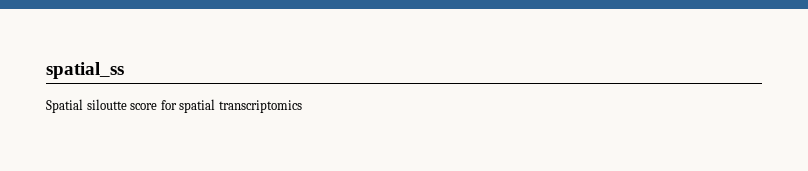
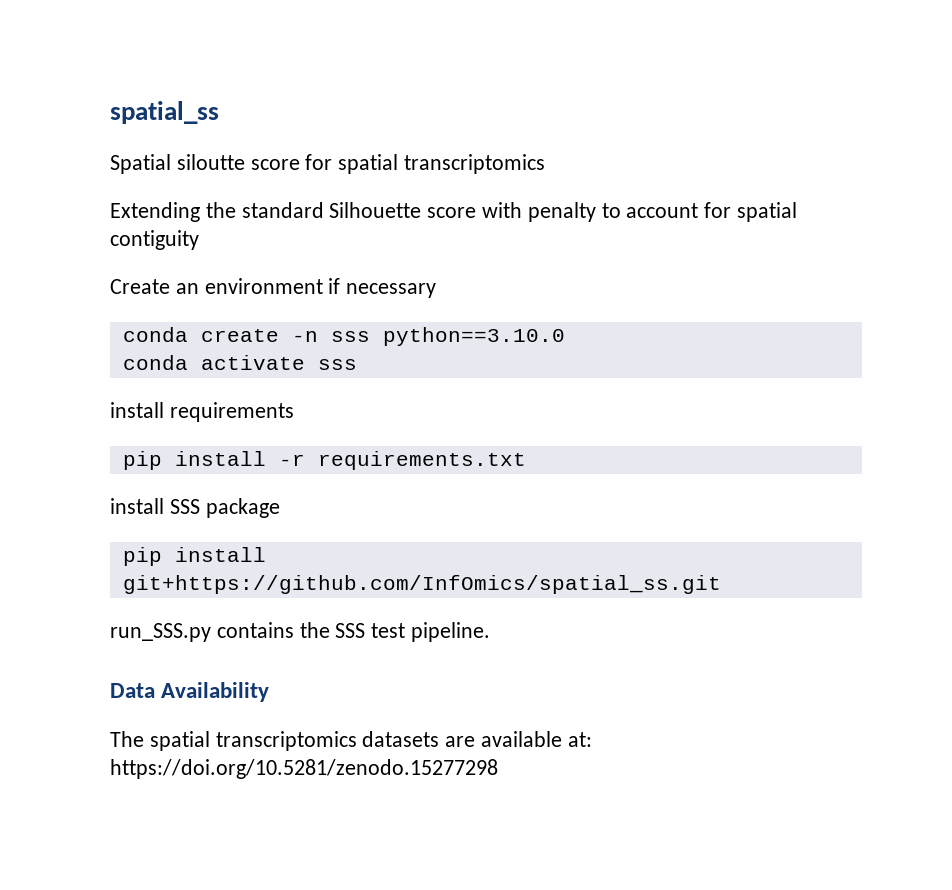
(302, 106) none -> [110,202,798,222] [110,230,199,250] [110,278,437,298] [122,327,565,346] [122,355,357,370] [110,402,294,422] [122,451,526,470] [110,498,280,518] [122,547,266,566] [122,575,721,594] [110,622,491,642] [110,682,270,702] [110,731,592,751] [110,759,498,779] // Extending the standard Silhouette score with penalty to account for spatial contiguity // Create an environment if necessary // conda create -n sss python==3.10.0 // conda activate sss // install requirements // pip install -r requirements.txt // install SSS package // pip install git+https://github.com/InfOmics/spatial_ss.git // run_SSS.py contains the SSS test pipeline. // Data Availability // The spatial transcriptomics datasets are available at: https://doi.org/10.5281/zenodo.15277298

